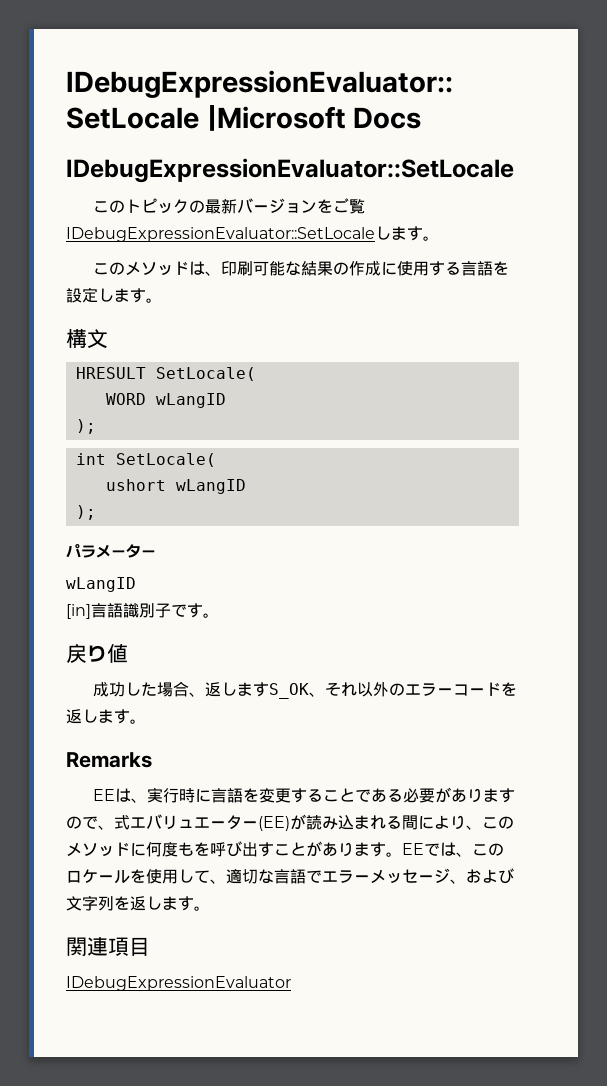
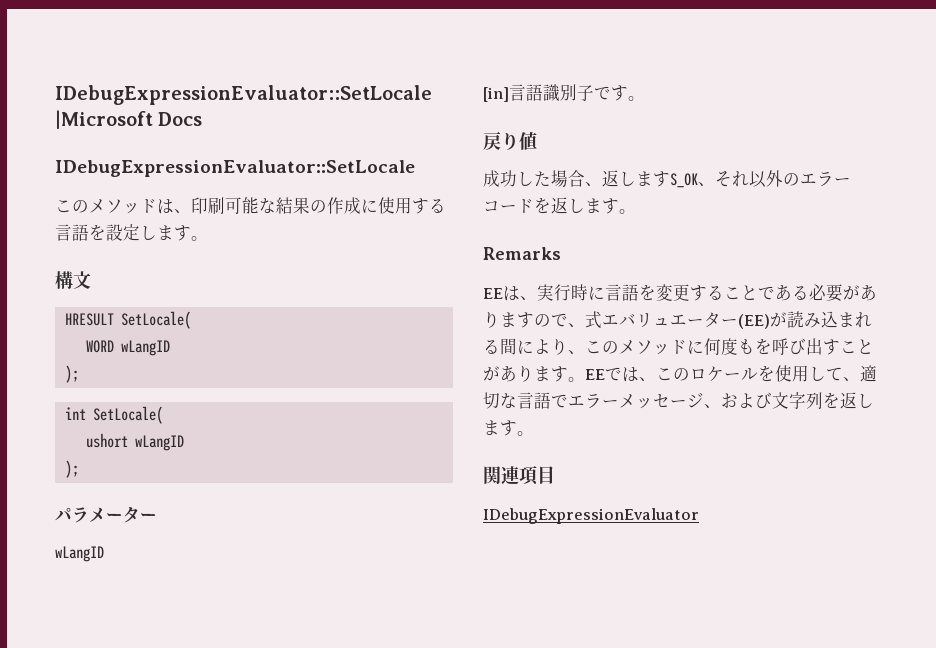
[92,198,365,214] [66,226,439,242] // このトピックの最新バージョンをご覧IDebugExpressionEvaluator::SetLocaleします。 -> (415, 168) none

